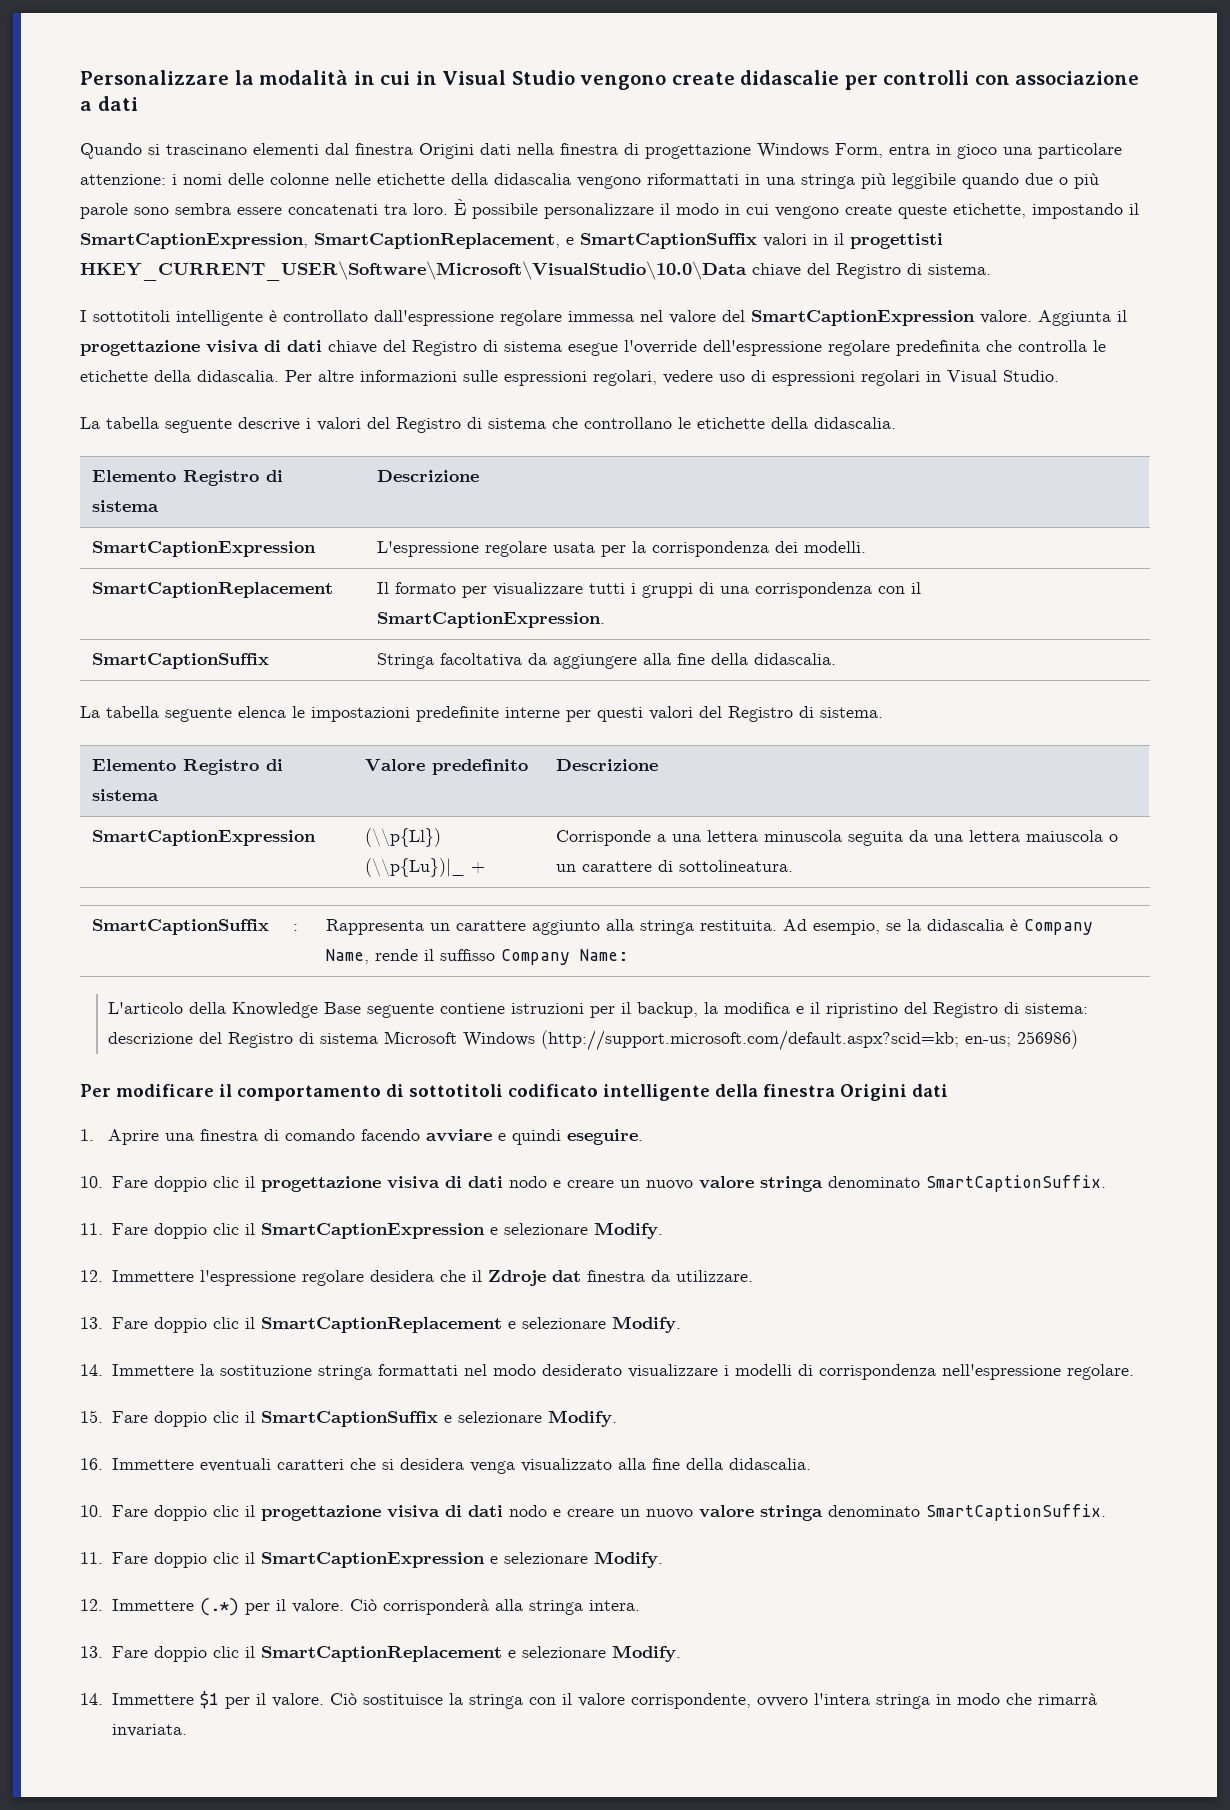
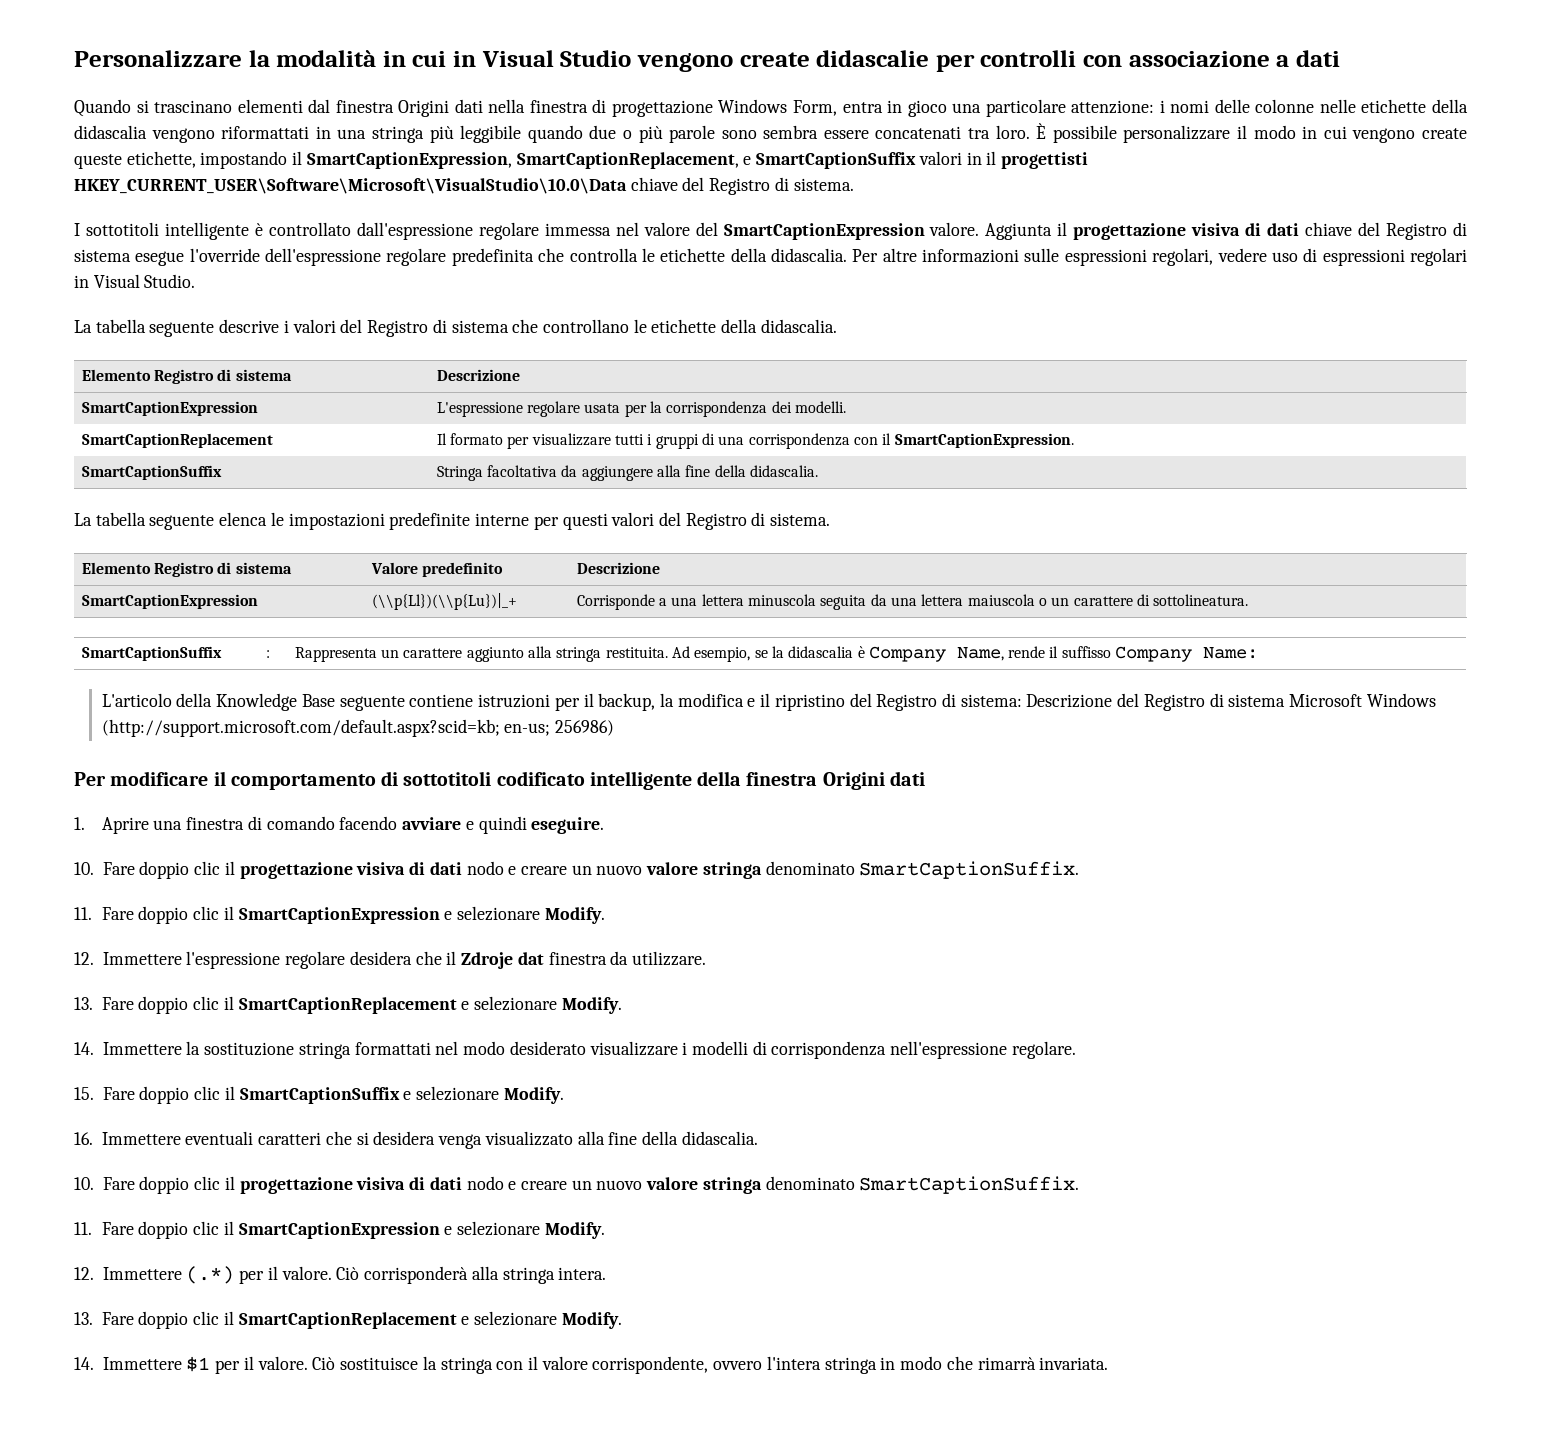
[364,828,441,847] [364,858,485,877] (\\p{Ll}) (\\p{Lu})|_ + -> [371,593,517,610] (\\p{Ll})(\\p{Lu})|_+
[107,1032,193,1044] descrizione -> [1026,694,1113,708] Descrizione

